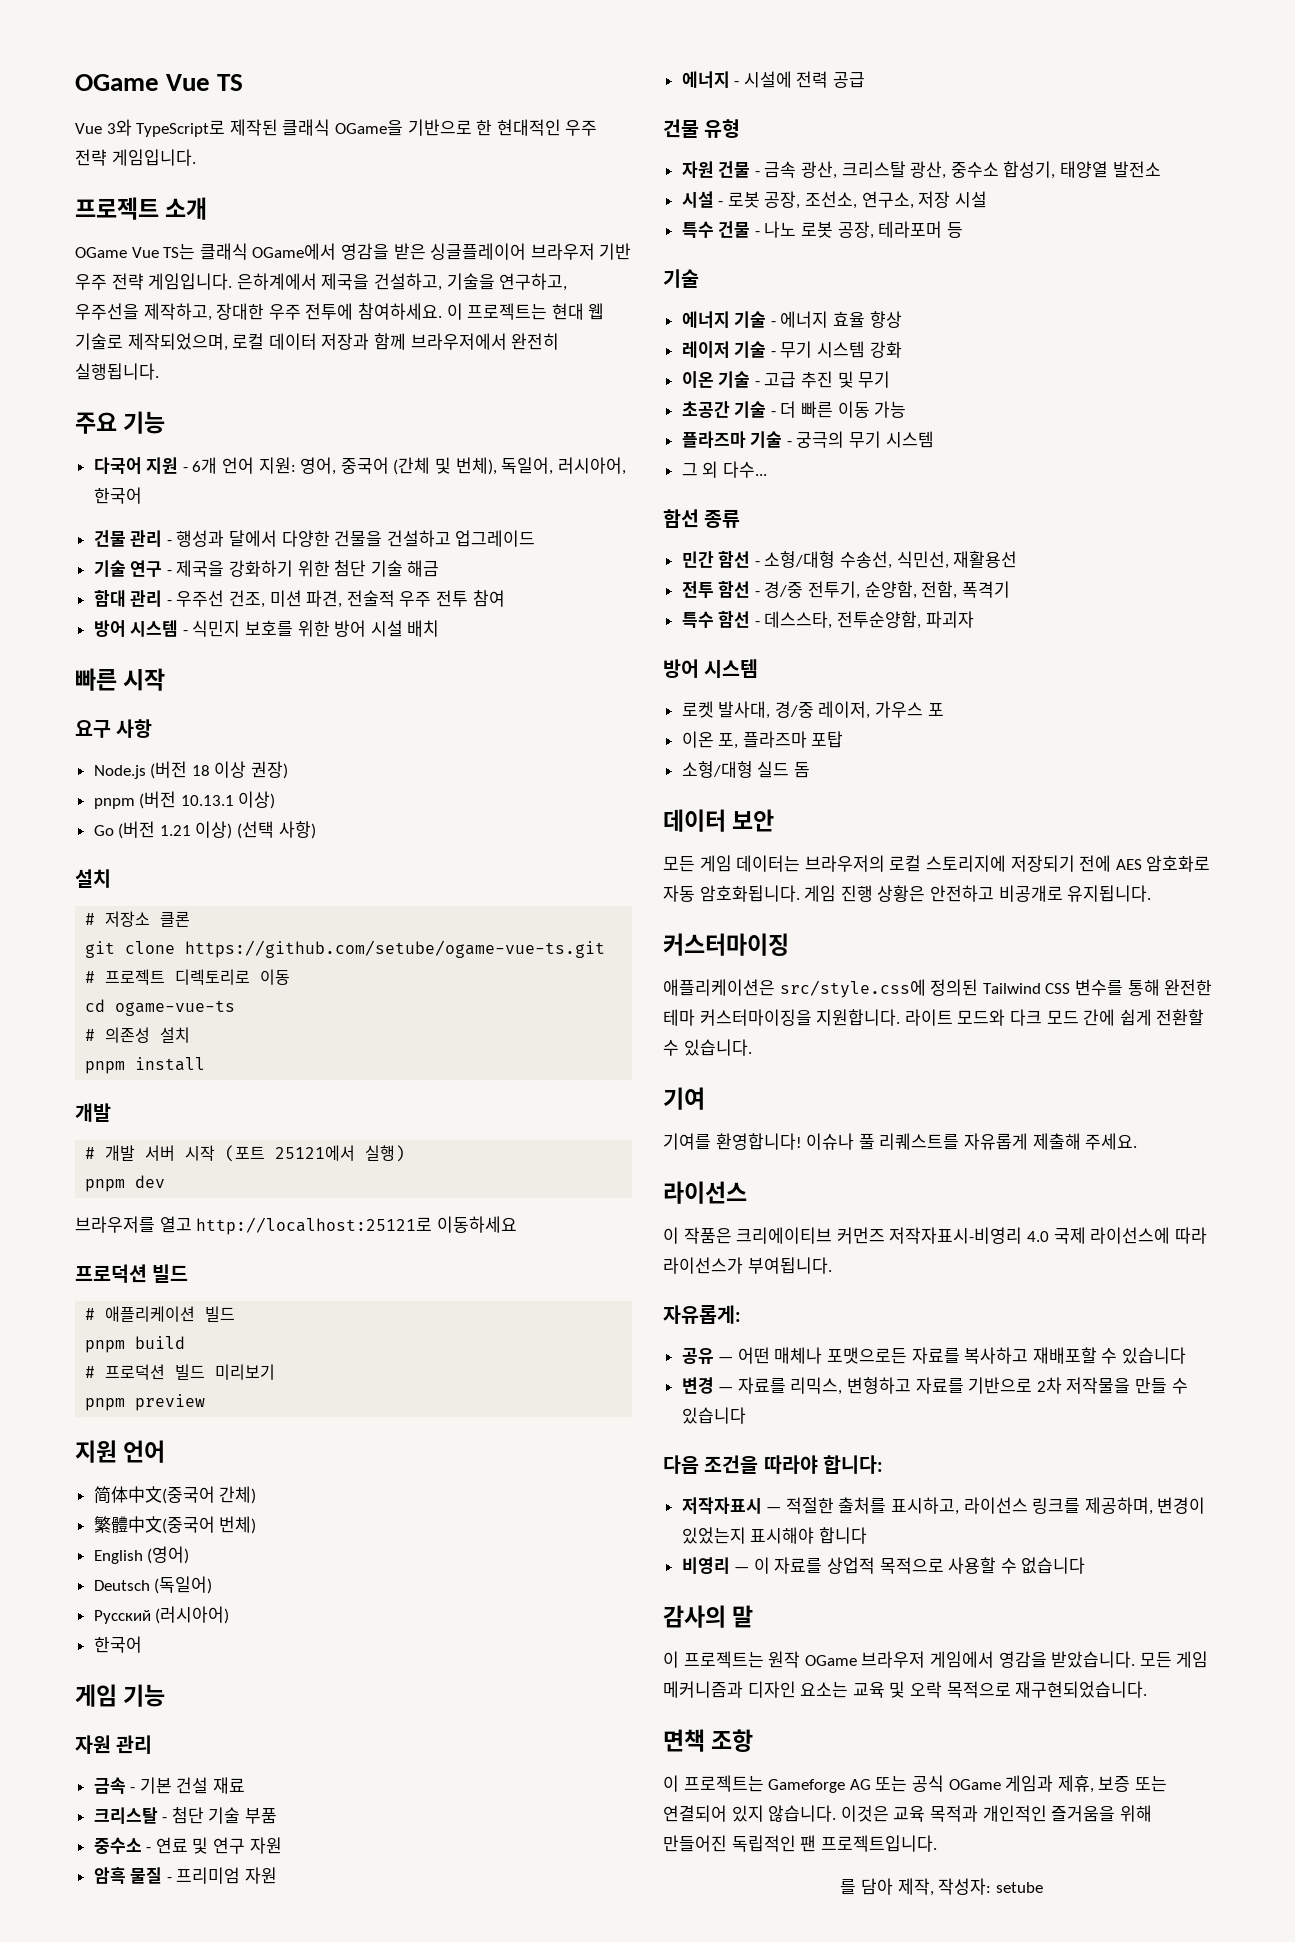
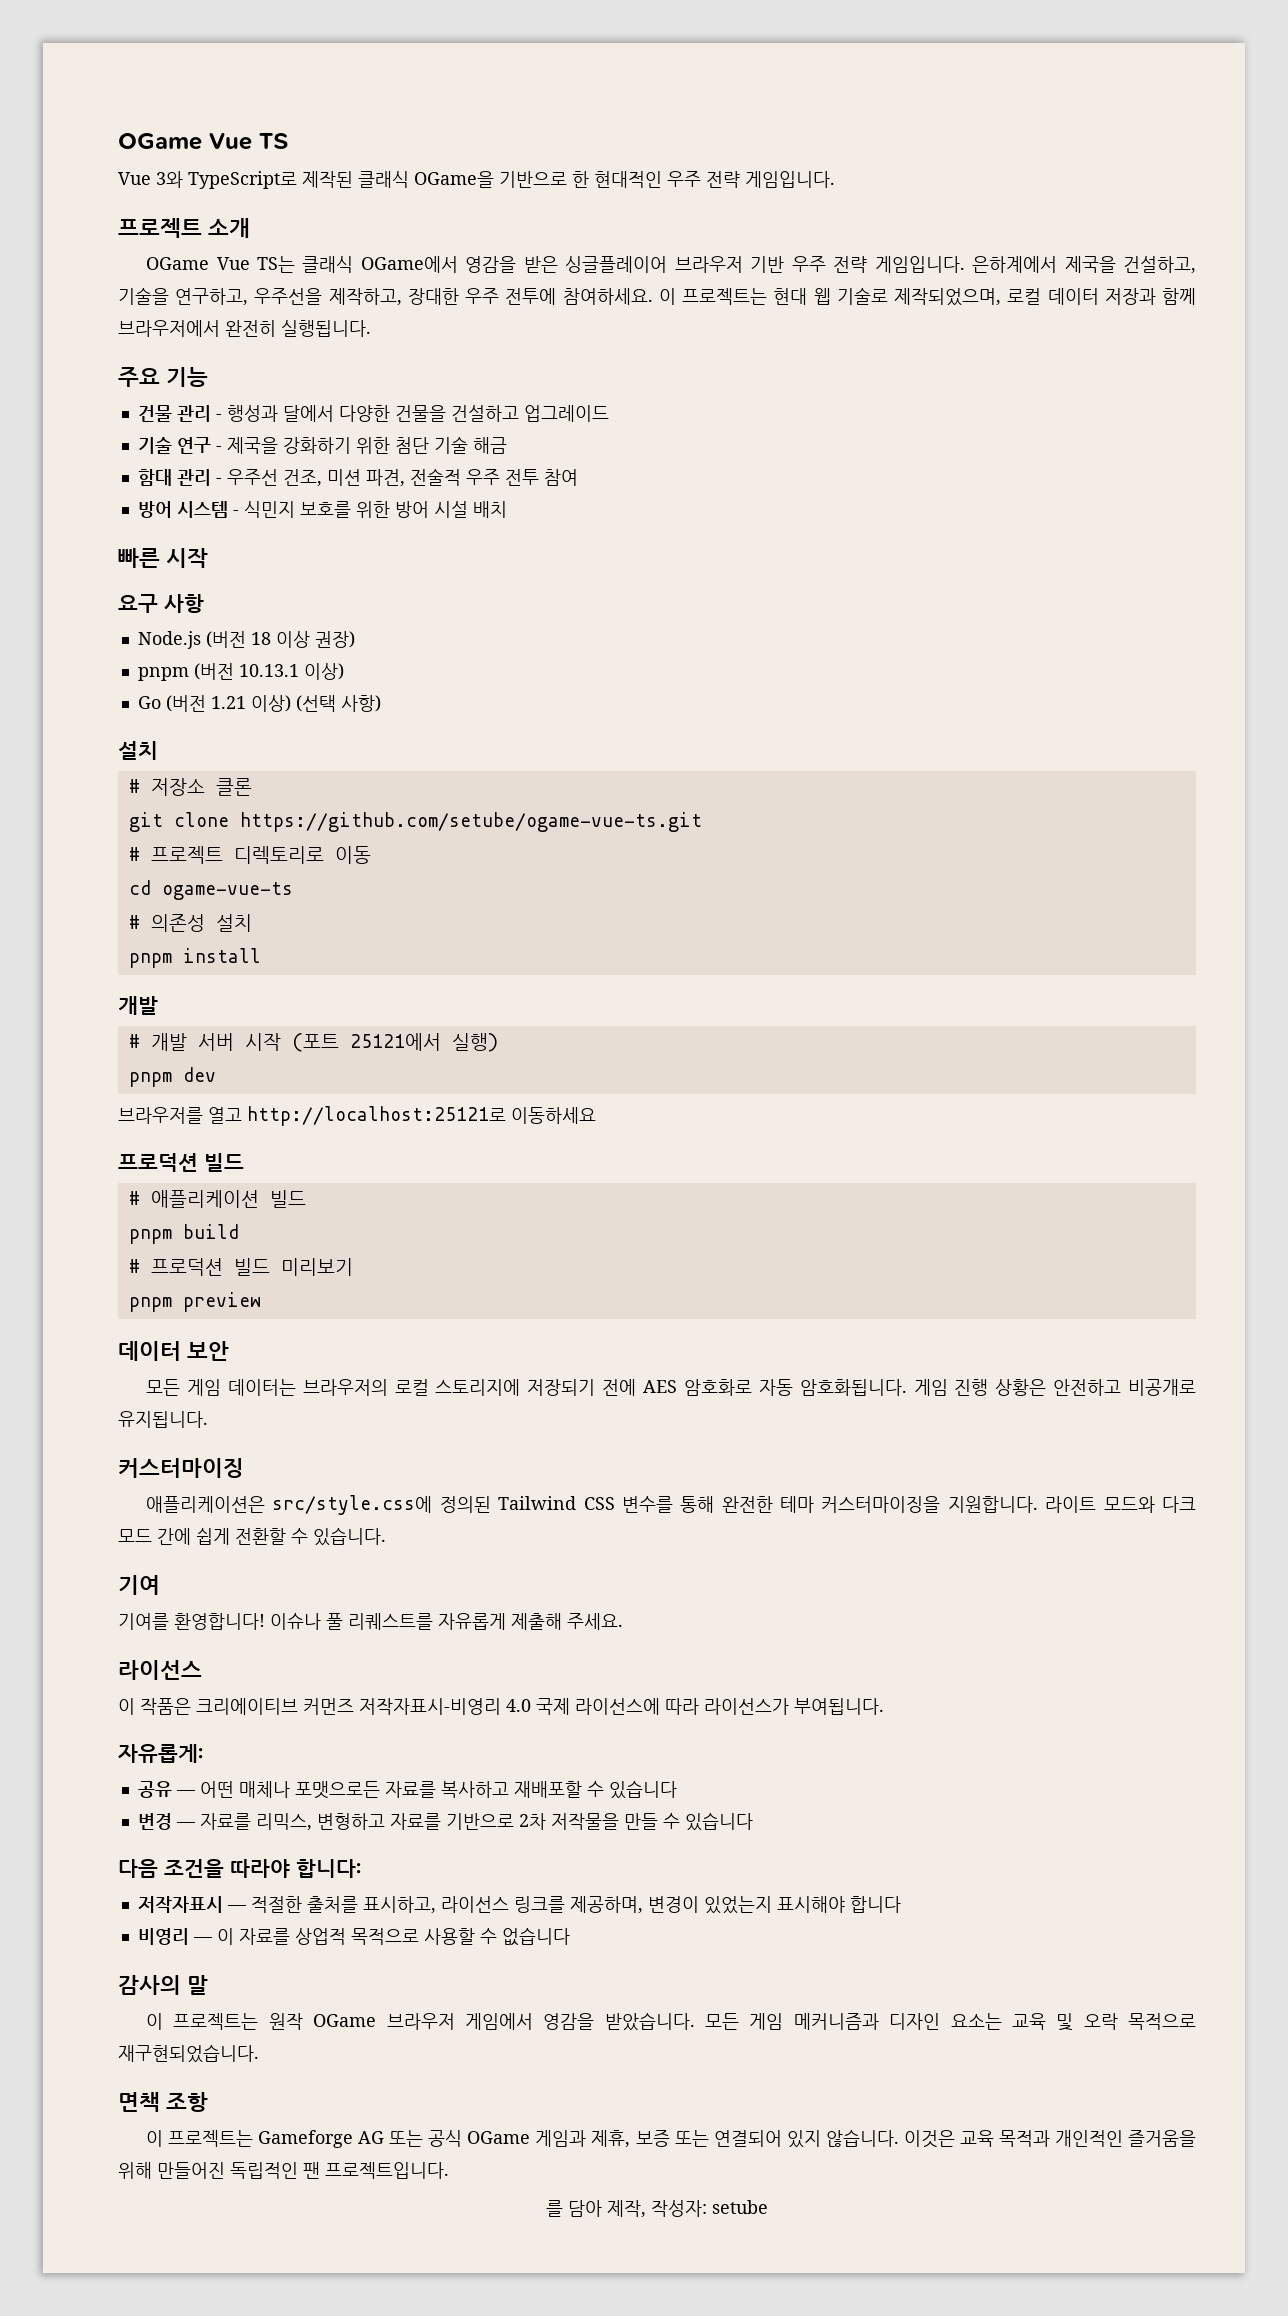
[93,457,626,475] [93,487,142,504] // 다국어 지원 - 6개 언어 지원: 영어, 중국어 (간체 및 번체), 독일어, 러시아어, 한국어 -> (208, 377) none
[75,1440,166,1463] [93,1486,257,1504] [93,1516,257,1534] [93,1546,190,1564] [93,1576,213,1594] [93,1606,230,1624] [93,1636,142,1653] [75,1684,166,1707] [75,1735,153,1754] [93,1777,246,1794] [93,1807,278,1824] [93,1837,282,1854] [93,1867,278,1884] [681,71,866,88] [663,119,741,138] [681,161,1161,179] [681,191,987,209] [681,221,963,239] [663,269,699,288] [681,311,902,328] [681,341,902,358] [681,371,891,388] [681,401,907,418] [681,431,934,448] [681,461,767,478] [663,509,741,528] [681,551,1018,569] [681,581,1010,599] [681,611,974,629] [663,659,759,678] [681,701,944,719] [681,731,844,749] [681,761,810,778] // 지원 언어 // 简体中文(중국어 간체) // 繁體中文(중국어 번체) // English (영어) // Deutsch (독일어) // Русский (러시아어) // 한국어 // 게임 기능 // 자원 관리 // 금속 - 기본 건설 재료 // 크리스탈 - 첨단 기술 부품 // 중수소 - 연료 및 연구 자원 // 암흑 물질 - 프리미엄 자원 // 에너지 - 시설에 전력 공급 // 건물 유형 // 자원 건물 - 금속 광산, 크리스탈 광산, 중수소 합성기, 태양열 발전소 // 시설 - 로봇 공장, 조선소, 연구소, 저장 시설 // 특수 건물 - 나노 로봇 공장, 테라포머 등 // 기술 // 에너지 기술 - 에너지 효율 향상 // 레이저 기술 - 무기 시스템 강화 // 이온 기술 - 고급 추진 및 무기 // 초공간 기술 - 더 빠른 이동 가능 // 플라즈마 기술 - 궁극의 무기 시스템 // 그 외 다수... // 함선 종류 // 민간 함선 - 소형/대형 수송선, 식민선, 재활용선 // 전투 함선 - 경/중 전투기, 순양함, 전함, 폭격기 // 특수 함선 - 데스스타, 전투순양함, 파괴자 // 방어 시스템 // 로켓 발사대, 경/중 레이저, 가우스 포 // 이온 포, 플라즈마 포탑 // 소형/대형 실드 돔 -> (261, 1302) none

